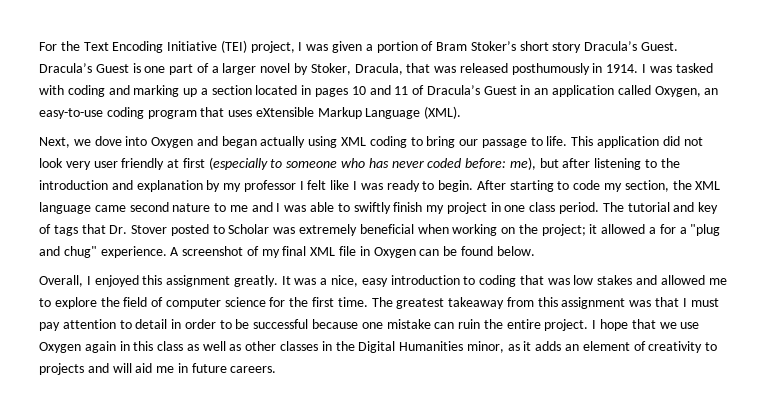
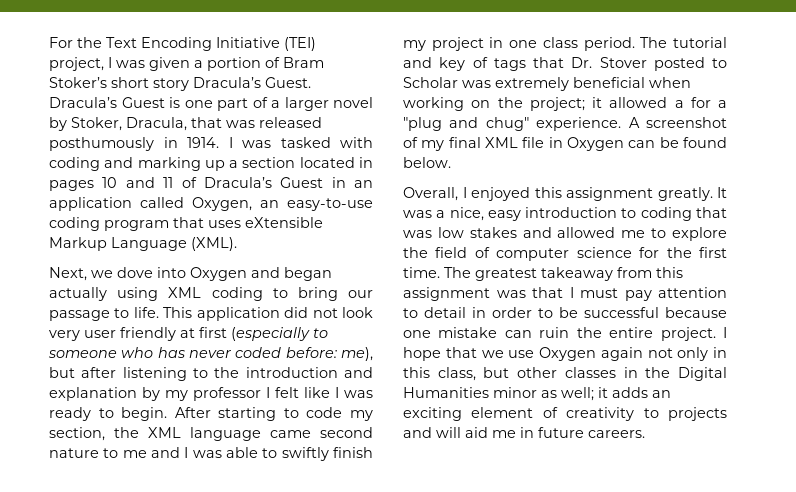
[119,341,242,351] in this class as well as -> [647,347,727,361] [403,367,510,381] not only in this class, but
[466,341,520,353] minor, as -> [493,387,594,401] minor as well;
(580, 347) none -> [403,407,462,421] exciting

